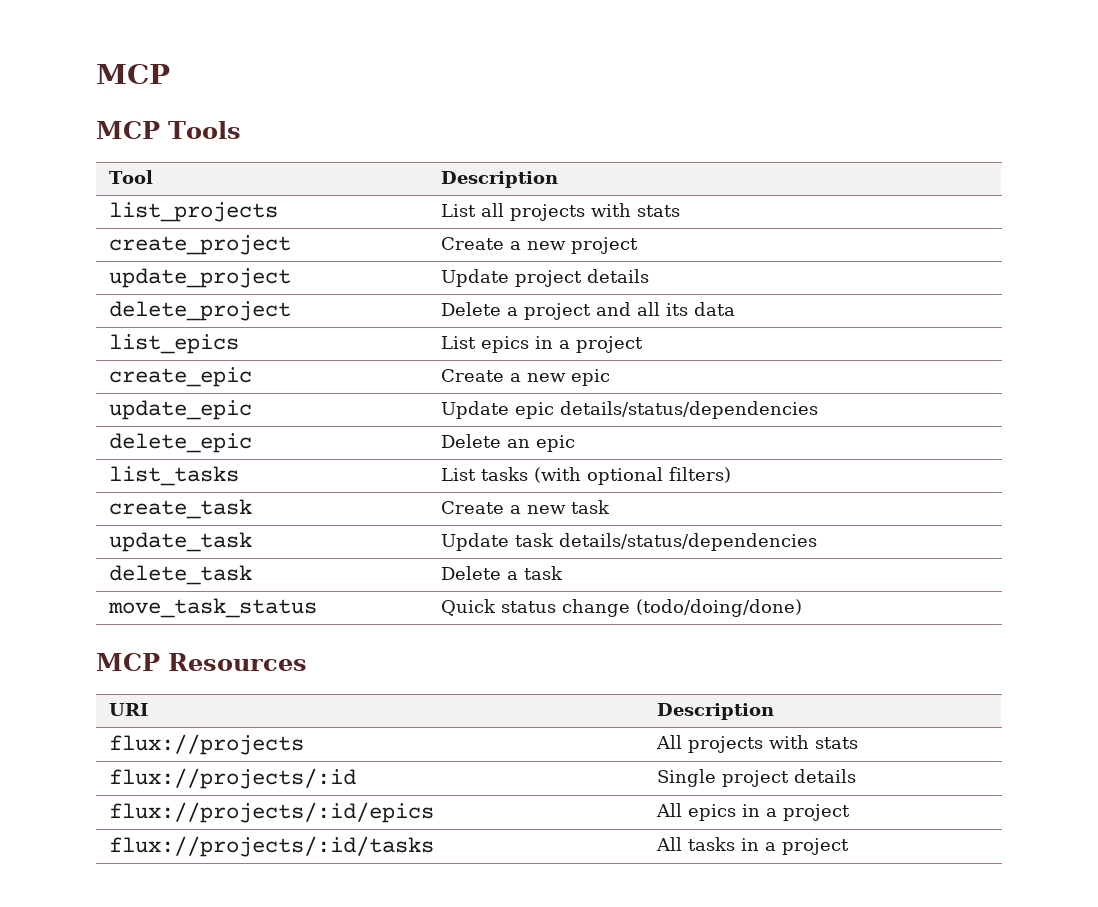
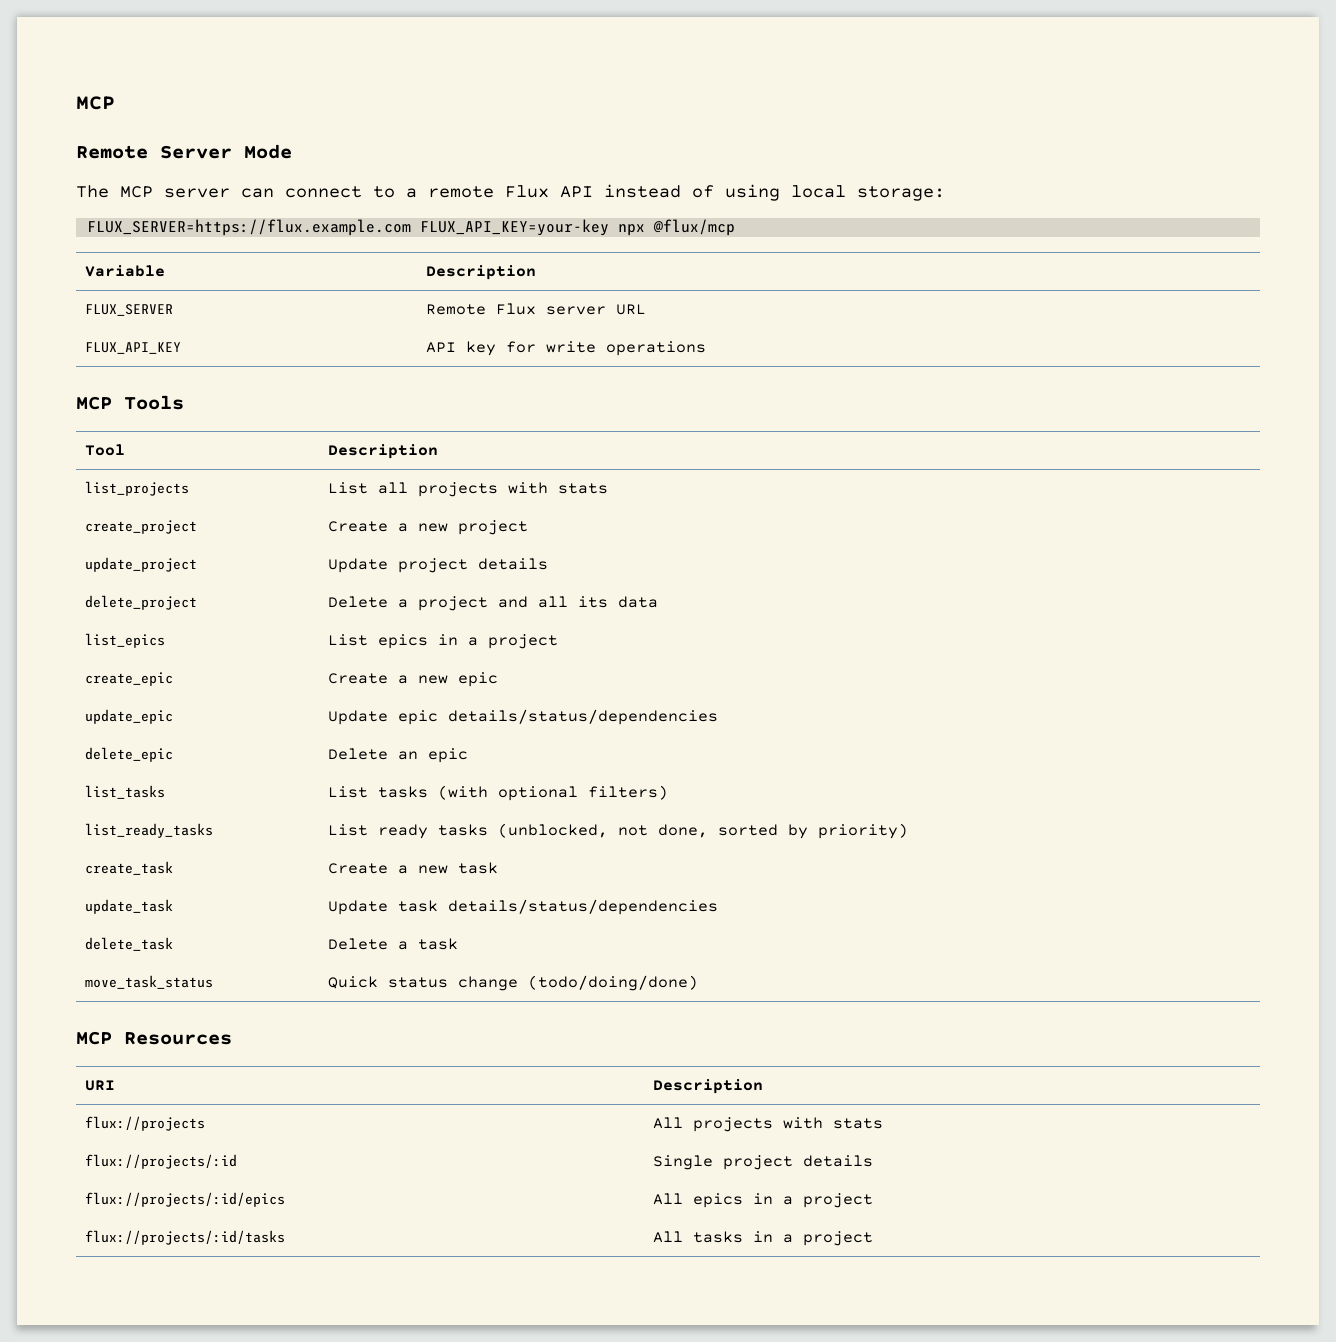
[96,64,170,84] MCP -> [76,96,115,110] [76,144,292,159] [76,184,945,201] [87,219,736,236] [84,265,165,277] [425,265,536,280] [84,304,173,316] [425,303,646,315] [84,342,181,354] [425,341,706,356] MCP // Remote Server Mode // The MCP server can connect to a remote Flux API instead of using local storage: // FLUX_SERVER=https://flux.example.com FLUX_API_KEY=your-key npx @flux/mcp // Variable | Description // FLUX_SERVER | Remote Flux server URL // FLUX_API_KEY | API key for write operations
(731, 475) none -> [84,823,213,838] [327,823,908,839] // list_ready_tasks | List ready tasks (unblocked, not done, sorted by priority)

